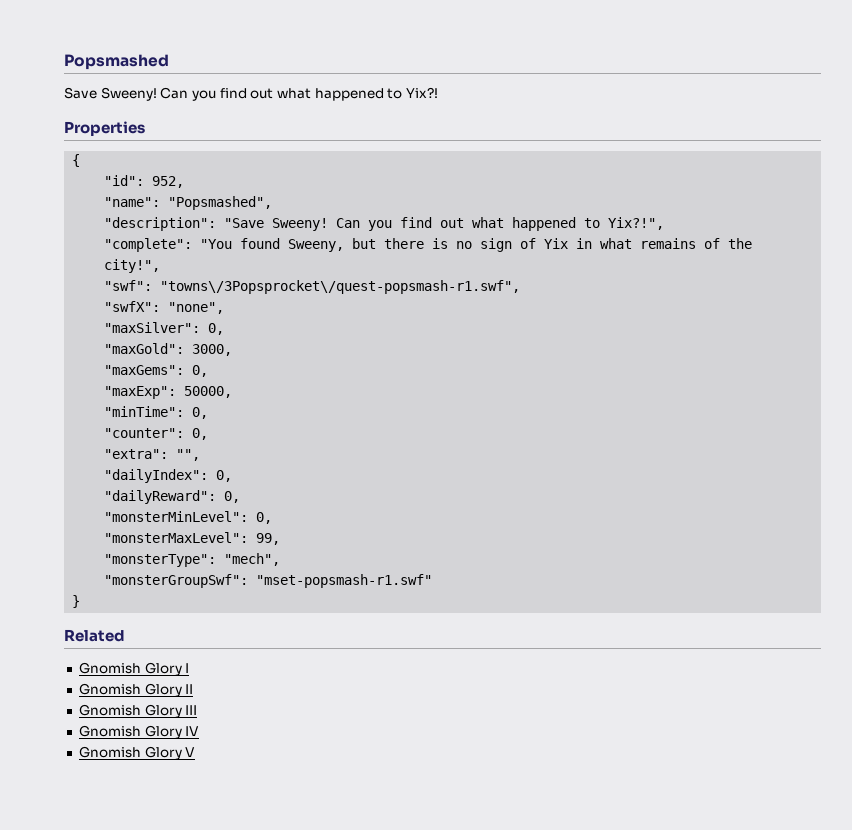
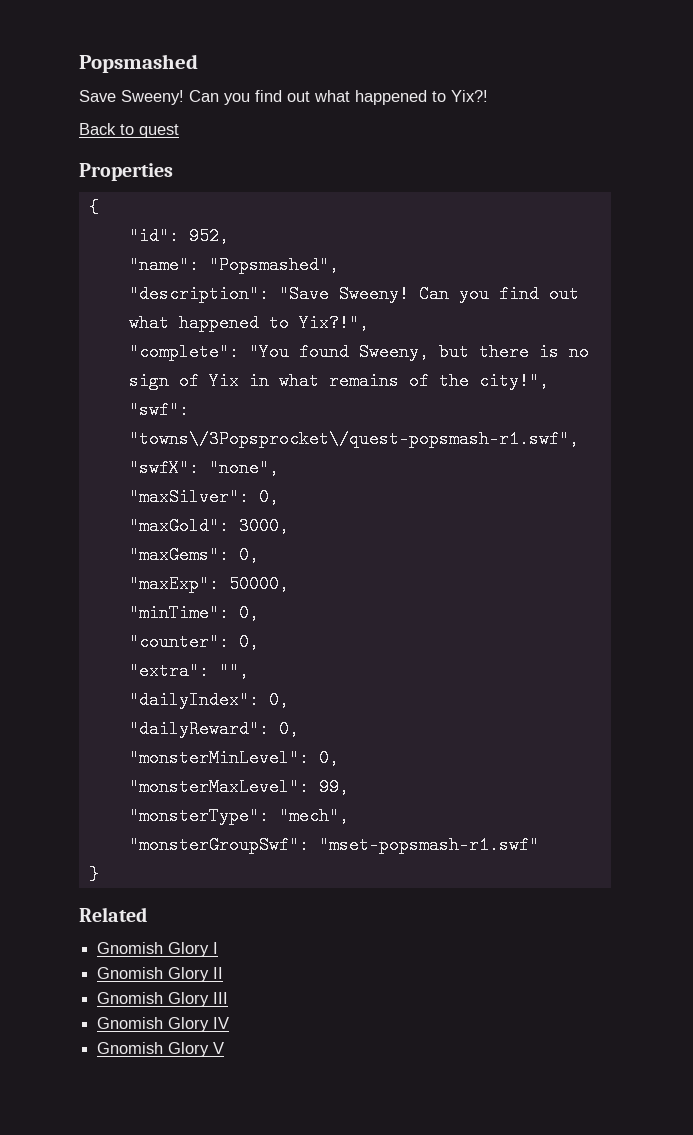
(438, 92) none -> [79,123,179,138] // Back to quest

